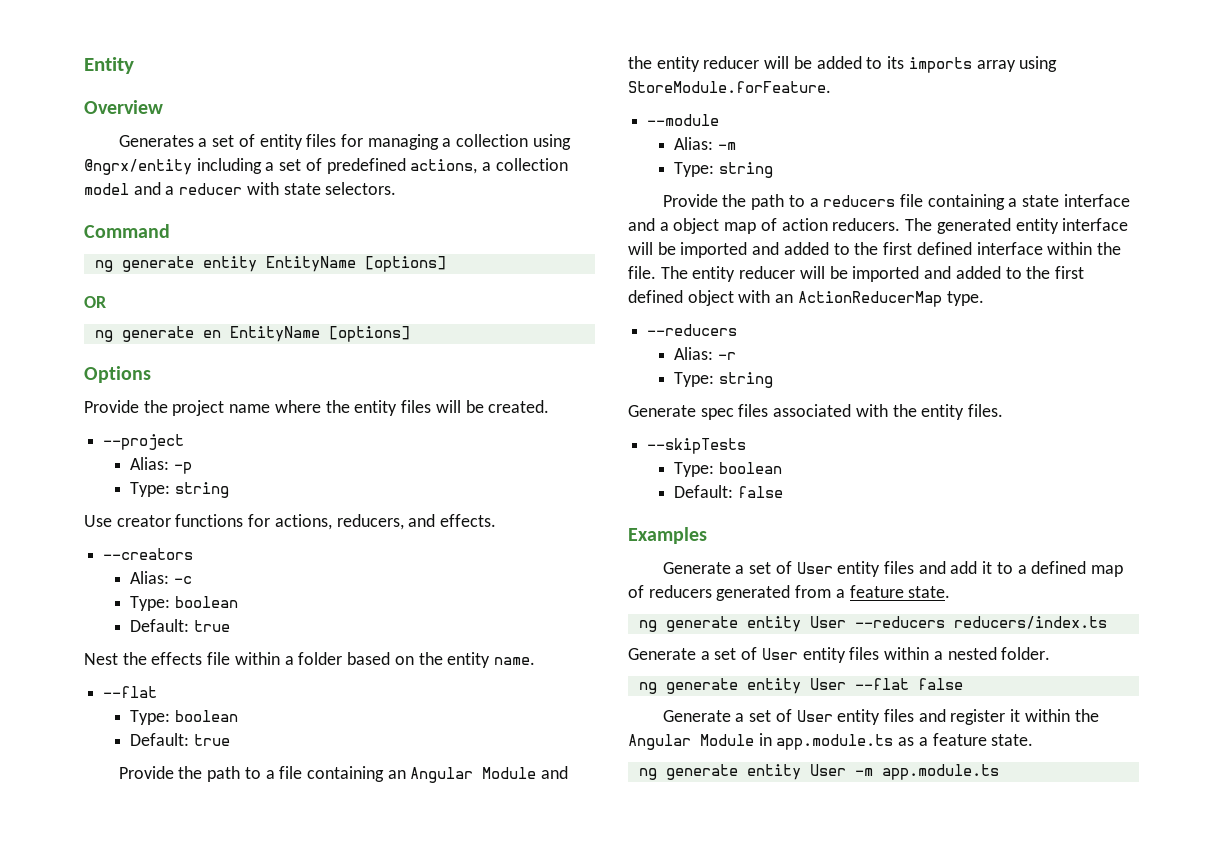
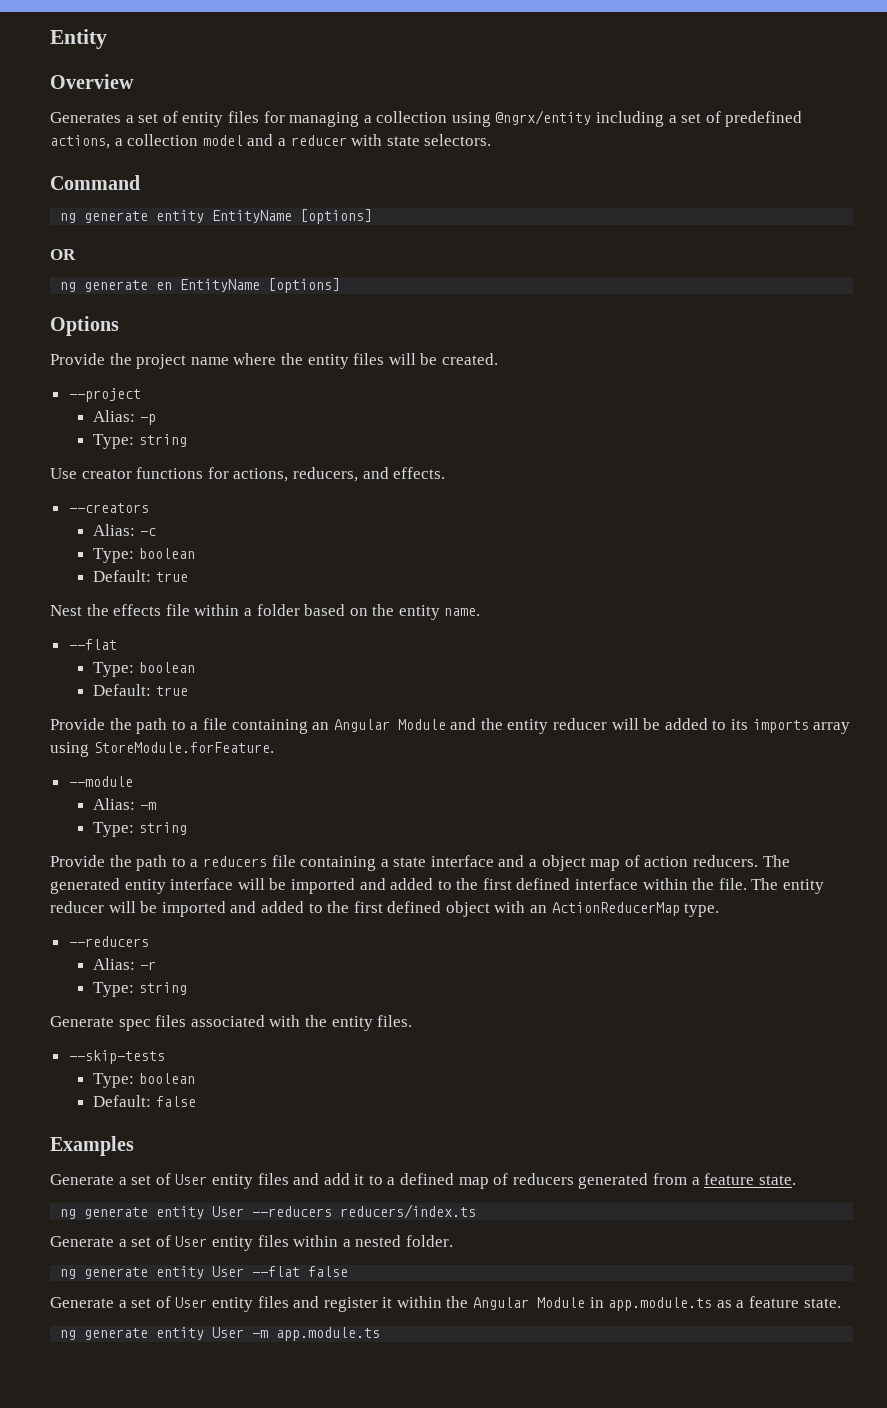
[647,438,747,454] --skipTests -> [68,1050,165,1064] --skip-tests

